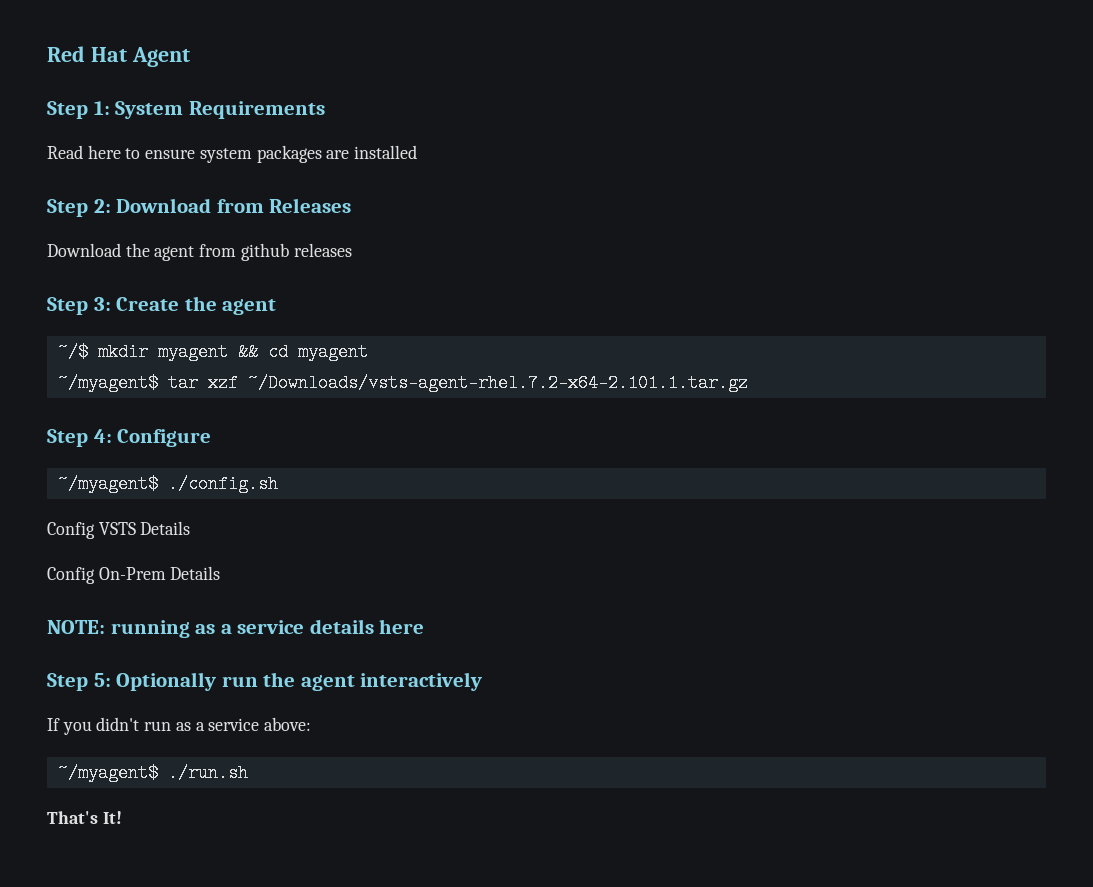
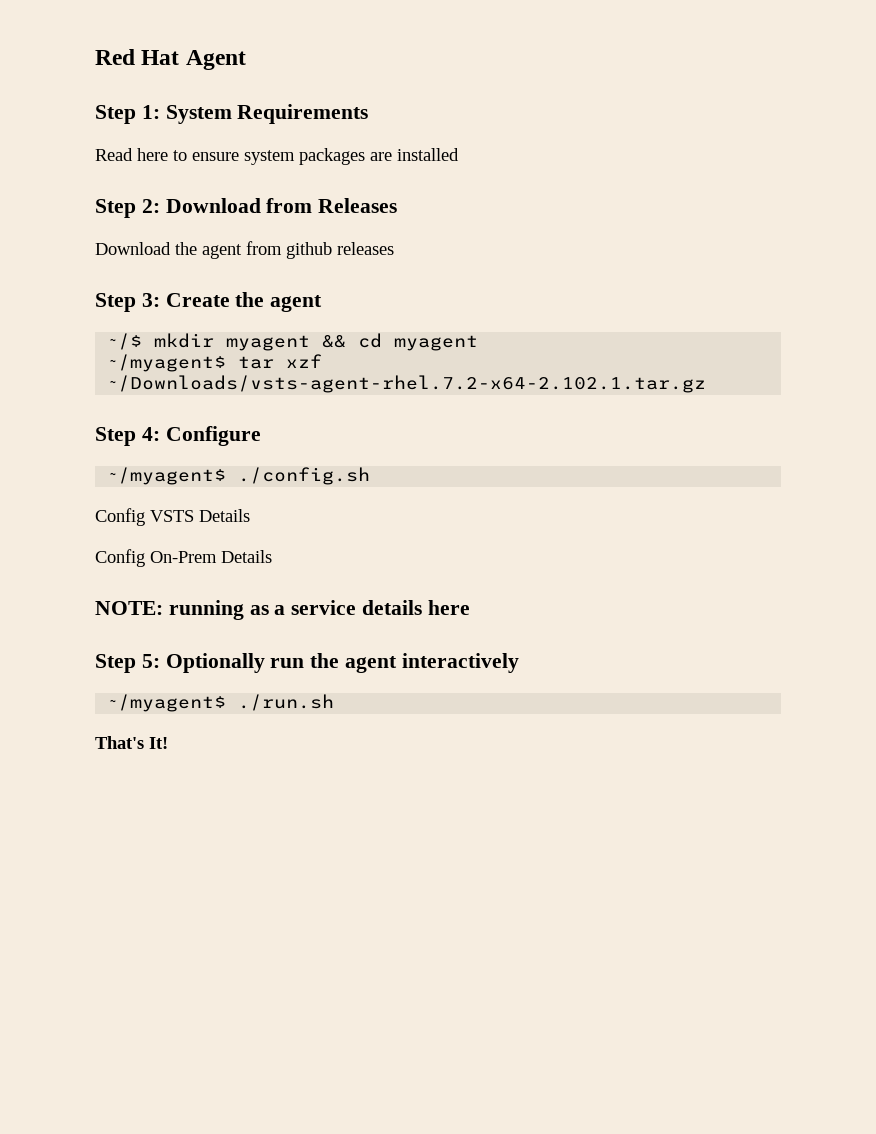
[247,374,748,392] ~/Downloads/vsts-agent-rhel.7.2-x64-2.101.1.tar.gz -> [106,375,707,393] ~/Downloads/vsts-agent-rhel.7.2-x64-2.102.1.tar.gz
[47,717,312,735] // If you didn't run as a service above: -> (519, 663) none

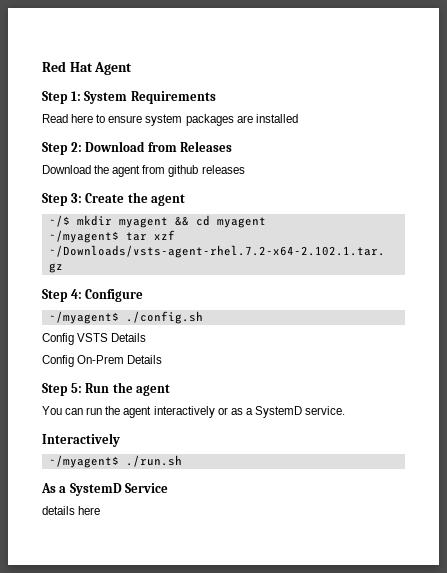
[95,600,470,620] [95,653,519,673] [106,694,335,712] [95,736,168,749] NOTE: running as a service details here // Step 5: Optionally run the agent interactively // ~/myagent$ ./run.sh // That's It! -> [42,382,171,396] [42,406,346,418] [42,433,120,447] [48,455,182,468] [41,483,169,496] [42,506,101,515] Step 5: Run the agent // You can run the agent interactively or as a SystemD service. // Interactively // ~/myagent$ ./run.sh // As a SystemD Service // details here

